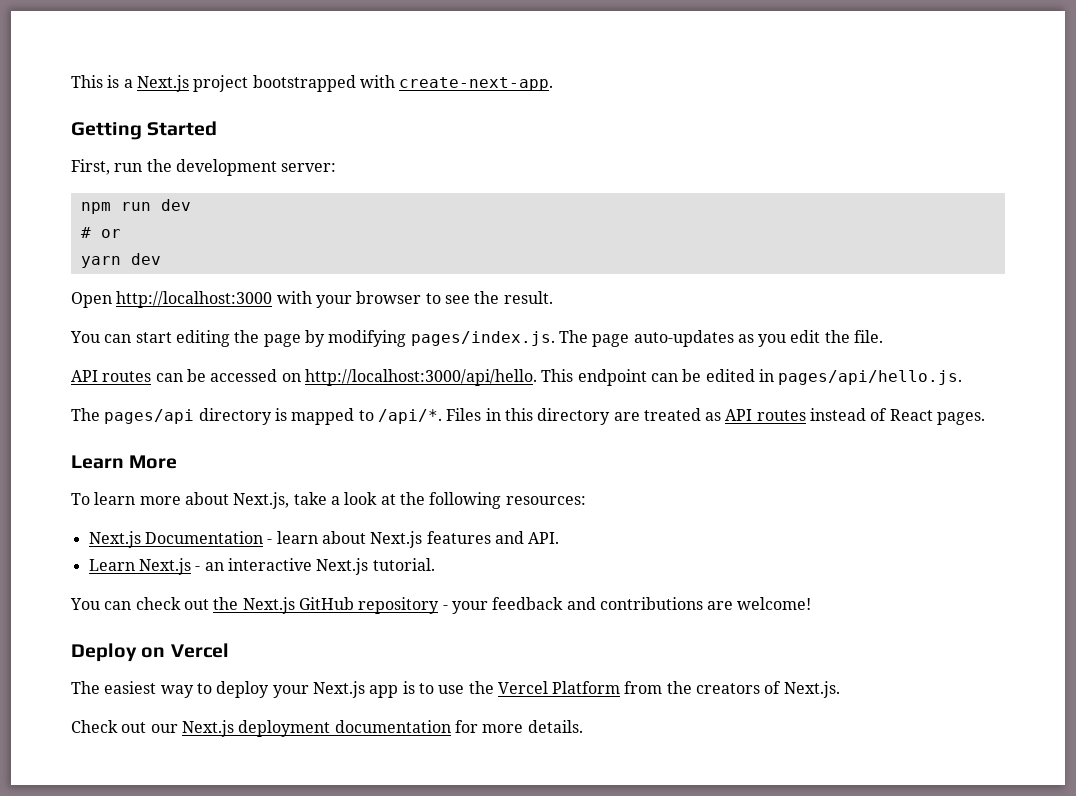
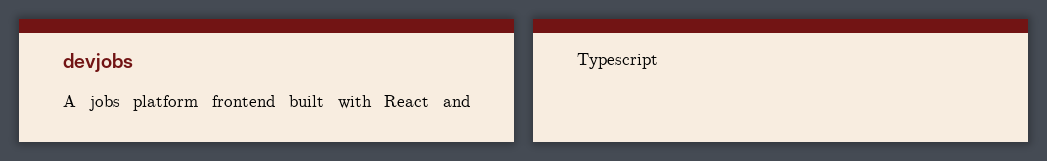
[71,75,554,92] [71,121,218,140] [71,159,337,176] [80,199,191,214] [80,227,121,238] [80,253,161,268] [71,291,553,308] [70,330,884,347] [71,369,963,386] [71,408,986,425] [71,455,178,469] [71,492,586,509] [88,531,560,548] [88,558,435,575] [70,597,812,614] [71,643,229,662] [71,681,840,698] [71,720,583,737] This is a Next.js project bootstrapped with create-next-app. // Getting Started // First, run the development server: // npm run dev // # or // yarn dev // Open http://localhost:3000 with your browser to see the result. // You can start editing the page by modifying pages/index.js. The page auto-updates as you edit the file. // API routes can be accessed on http://localhost:3000/api/hello. This endpoint can be edited in pages/api/hello.js. // The pages/api directory is mapped to /api/*. Files in this directory are treated as API routes instead of React pages. // Learn More // To learn more about Next.js, take a look at the following resources: // Next.js Documentation - learn about Next.js features and API. // Learn Next.js - an interactive Next.js tutorial. // You can check out the Next.js GitHub repository - your feedback and contributions are welcome! // Deploy on Vercel // The easiest way to deploy your Next.js app is to use the Vercel Platform from the creators of Next.js. // Check out our Next.js deployment documentation for more details. -> [63,53,133,72] [63,95,471,111] [577,53,658,69] devjobs // A jobs platform frontend built with React and Typescript

